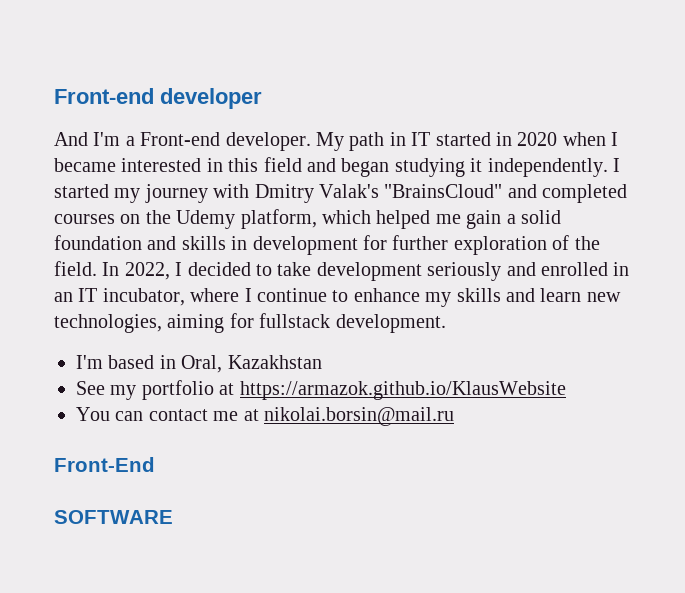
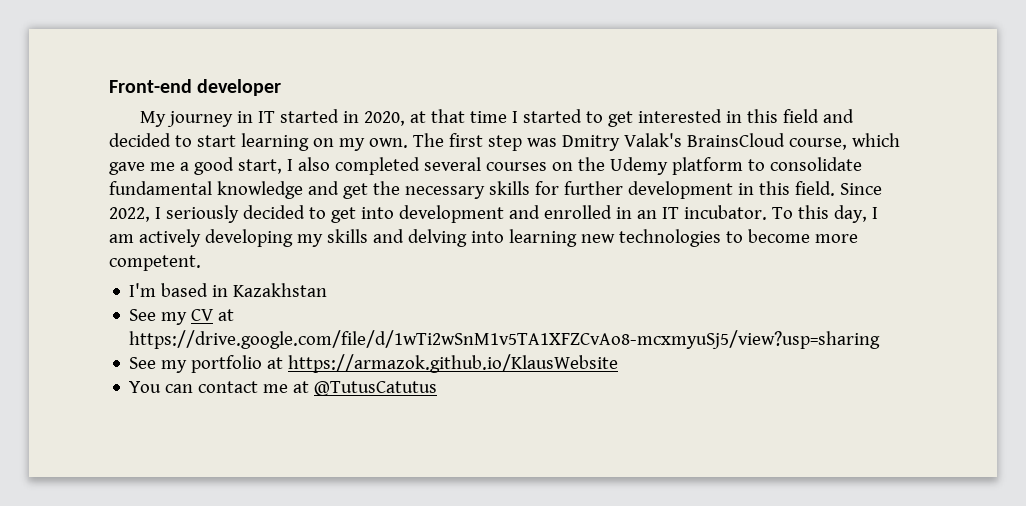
[54,132,619,151] [54,158,116,172] And I'm a Front-end developer. My path in IT started in 2020 when I became -> [139,109,633,127] My journey in IT started in 2020, at that time I started to get
[341,158,620,177] [54,184,628,203] [54,209,561,229] [54,235,600,255] [54,261,120,276] began studying it independently. I started my journey with Dmitry Valak's "BrainsCloud" and completed courses on the Udemy platform, which helped me gain a solid foundation and skills in development for further exploration of the field. In -> [109,133,900,151] [109,157,862,175] [109,181,882,199] decided to start learning on my own. The first step was Dmitry Valak's BrainsCloud course, which gave me a good start, I also completed several courses on the Udemy platform to consolidate fundamental knowledge and get the necessary skills for further development in this field. Since
[187,262,502,281] decided to take development seriously -> [165,205,504,223] seriously decided to get into development
[102,288,621,307] [54,313,446,333] incubator, where I continue to enhance my skills and learn new technologies, aiming for fullstack development. -> [683,205,878,223] [109,229,858,247] [109,255,201,271] incubator. To this day, I am actively developing my skills and delving into learning new technologies to become more competent.
[181,355,223,373] Oral, -> (229, 291) none
(322, 362) none -> [129,309,235,325] [129,330,881,349] // See my CV at https://drive.google.com/file/d/1wTi2wSnM1v5TA1XFZCvAo8-mcxmyuSj5/view?usp=sharing
[264,407,454,426] [54,457,155,472] [54,510,173,524] nikolai.borsin@mail.ru // Front-End // SOFTWARE -> [314,381,438,396] @TutusCatutus

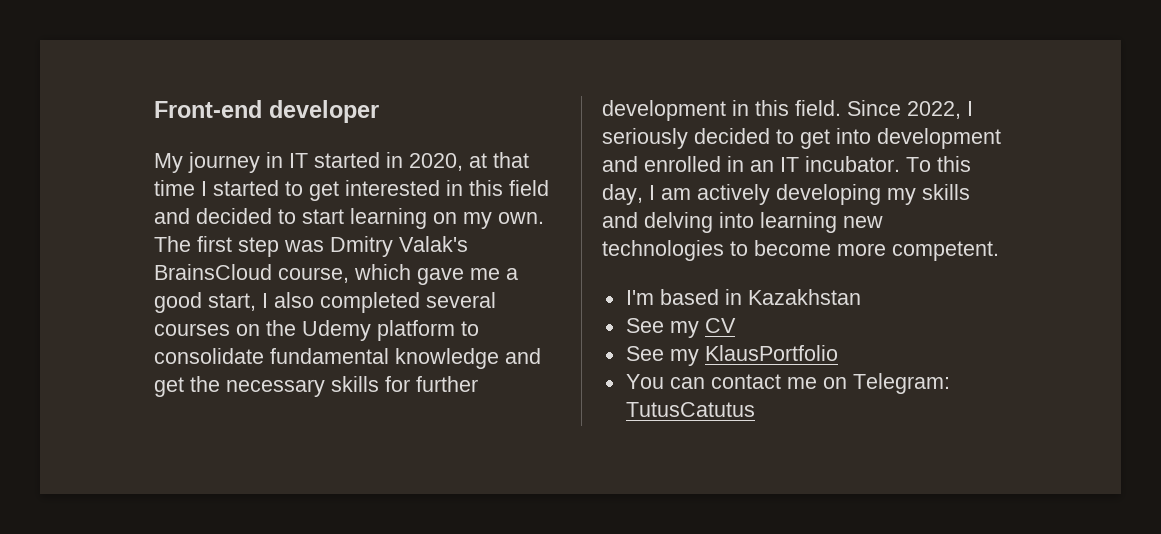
[218,309,235,321] [129,330,881,349] [129,354,619,373] at https://drive.google.com/file/d/1wTi2wSnM1v5TA1XFZCvAo8-mcxmyuSj5/view?usp=sharing // See my portfolio at https://armazok.github.io/KlausWebsite -> [625,345,838,366] // See my KlausPortfolio
[293,381,438,396] at @TutusCatutus -> [822,373,950,394] [625,402,755,417] on Telegram: TutusCatutus

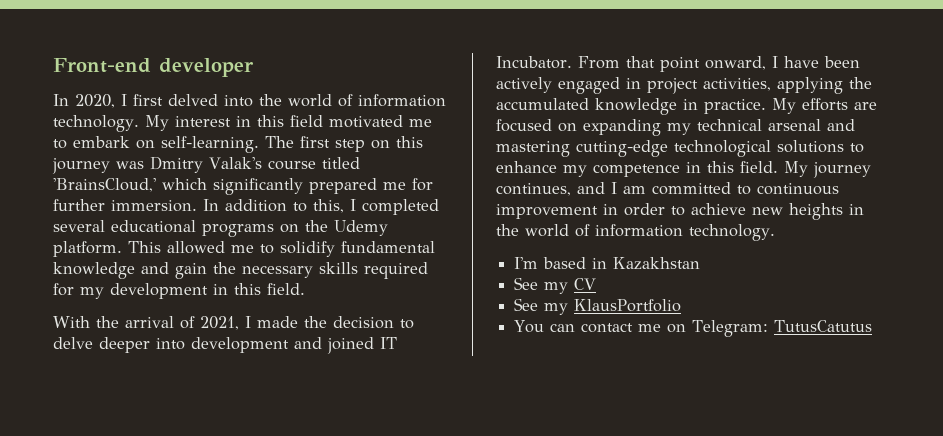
[154,152,529,173] [154,180,549,201] [154,208,544,229] [154,236,468,257] [154,264,518,285] [154,292,496,313] [154,320,479,341] [154,348,264,364] My journey in IT started in 2020, at that time I started to get interested in this field and decided to start learning on my own. The first step was Dmitry Valak's BrainsCloud course, which gave me a good start, I also completed several courses on the Udemy platform to consolidate -> [53,94,446,108] [53,115,432,132] [53,136,423,153] [52,156,360,174] [53,178,433,195] [53,199,439,215] [53,220,388,237] [53,241,335,257] In 2020, I first delved into the world of information technology. My interest in this field motivated me to embark on self-learning. The first step on this journey was Dmitry Valak's course titled 'BrainsCloud,' which significantly prepared me for further immersion. In addition to this, I completed several educational programs on the Udemy platform. This allowed me to solidify
[154,377,184,397] get -> [175,263,207,279] gain
[385,376,478,392] for further -> [364,262,428,279] [53,283,104,299] required for my
[847,100,973,119] [602,128,1001,149] [602,156,971,172] [602,184,970,205] [602,212,883,233] [602,240,999,261] Since 2022, I seriously decided to get into development and enrolled in an IT incubator. To this day, I am actively developing my skills and delving into learning new technologies to become more competent. -> [53,316,414,330] [53,337,397,354] [496,56,860,72] [496,77,872,94] [496,98,877,115] [496,119,855,136] [496,140,864,157] [496,161,871,178] [496,182,839,196] [496,203,864,220] [496,224,775,241] // With the arrival of 2021, I made the decision to delve deeper into development and joined IT Incubator. From that point onward, I have been actively engaged in project activities, applying the accumulated knowledge in practice. My efforts are focused on expanding my technical arsenal and mastering cutting-edge technological solutions to enhance my competence in this field. My journey continues, and I am committed to continuous improvement in order to achieve new heights in the world of information technology.

